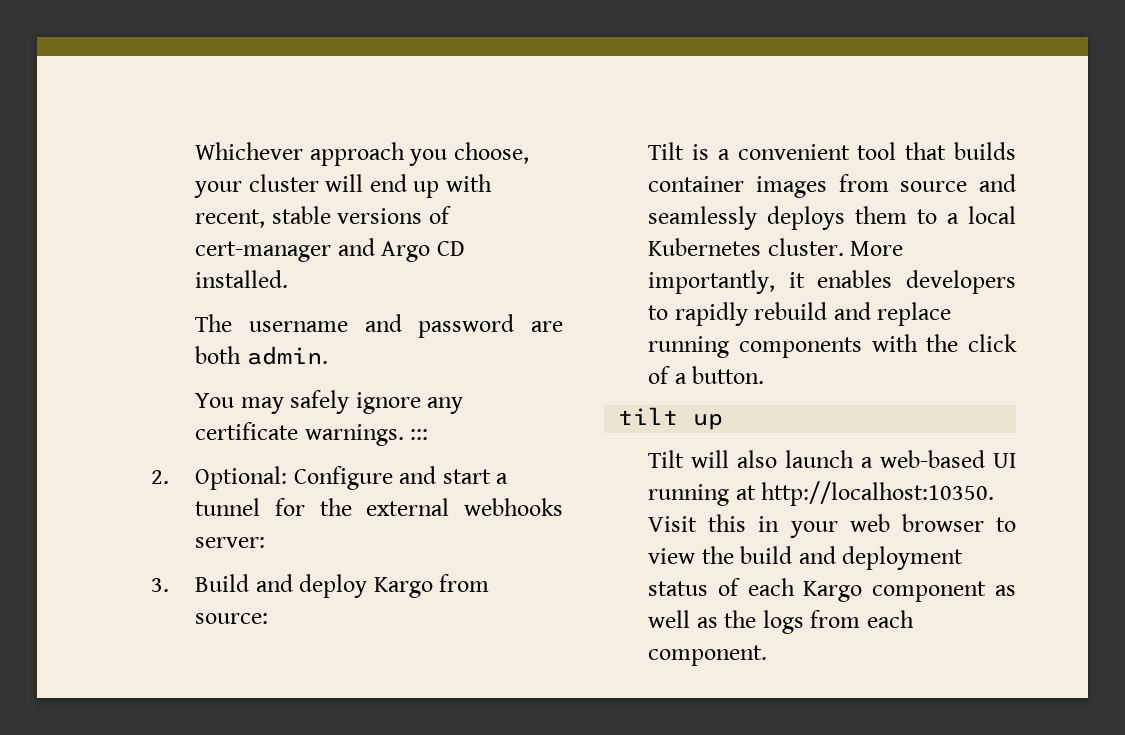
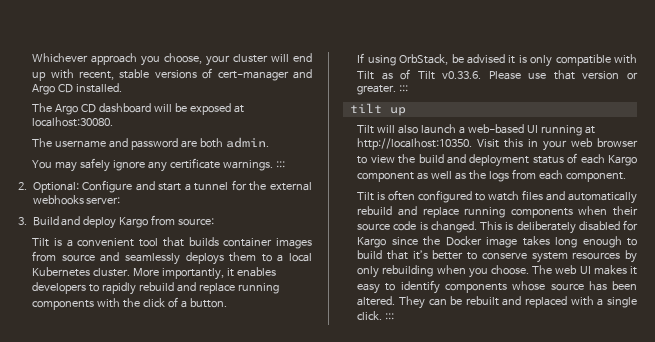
(289, 279) none -> [32,103,245,115] [32,117,114,127] // The Argo CD dashboard will be exposed at localhost:30080.
(765, 375) none -> [357,53,637,67] [357,69,638,80] [357,85,409,95] // If using OrbStack, be advised it is only compatible with Tilt as of Tilt v0.33.6. Please use that version or greater. :::
(768, 655) none -> [357,190,637,204] [357,206,638,218] [357,220,638,234] [357,236,637,248] [357,250,637,263] [357,265,637,278] [357,280,637,294] [357,296,637,309] [357,311,395,320] // Tilt is often configured to watch files and automatically rebuild and replace running components when their source code is changed. This is deliberately disabled for Kargo since the Docker image takes long enough to build that it’s better to conserve system resources by only rebuilding when you choose. The web UI makes it easy to identify components whose source has been altered. They can be rebuilt and replaced with a single click. :::

